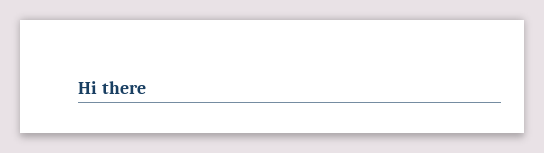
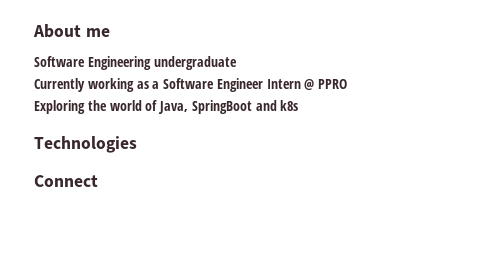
[78,81,146,94] Hi there -> [33,24,110,38] [34,56,237,70] [34,78,348,92] [34,100,299,114] [34,136,137,153] [34,175,98,187] About me // Software Engineering undergraduate // Currently working as a Software Engineer Intern @ PPRO // Exploring the world of Java, SpringBoot and k8s // Technologies // Connect

